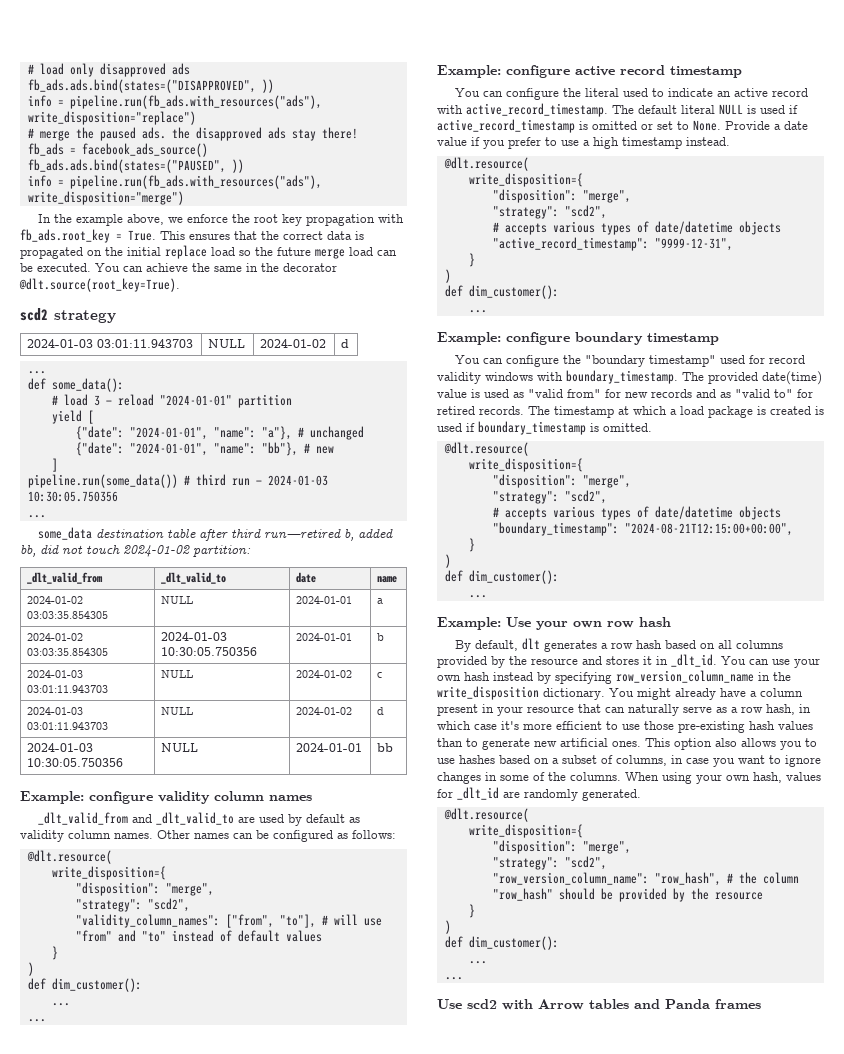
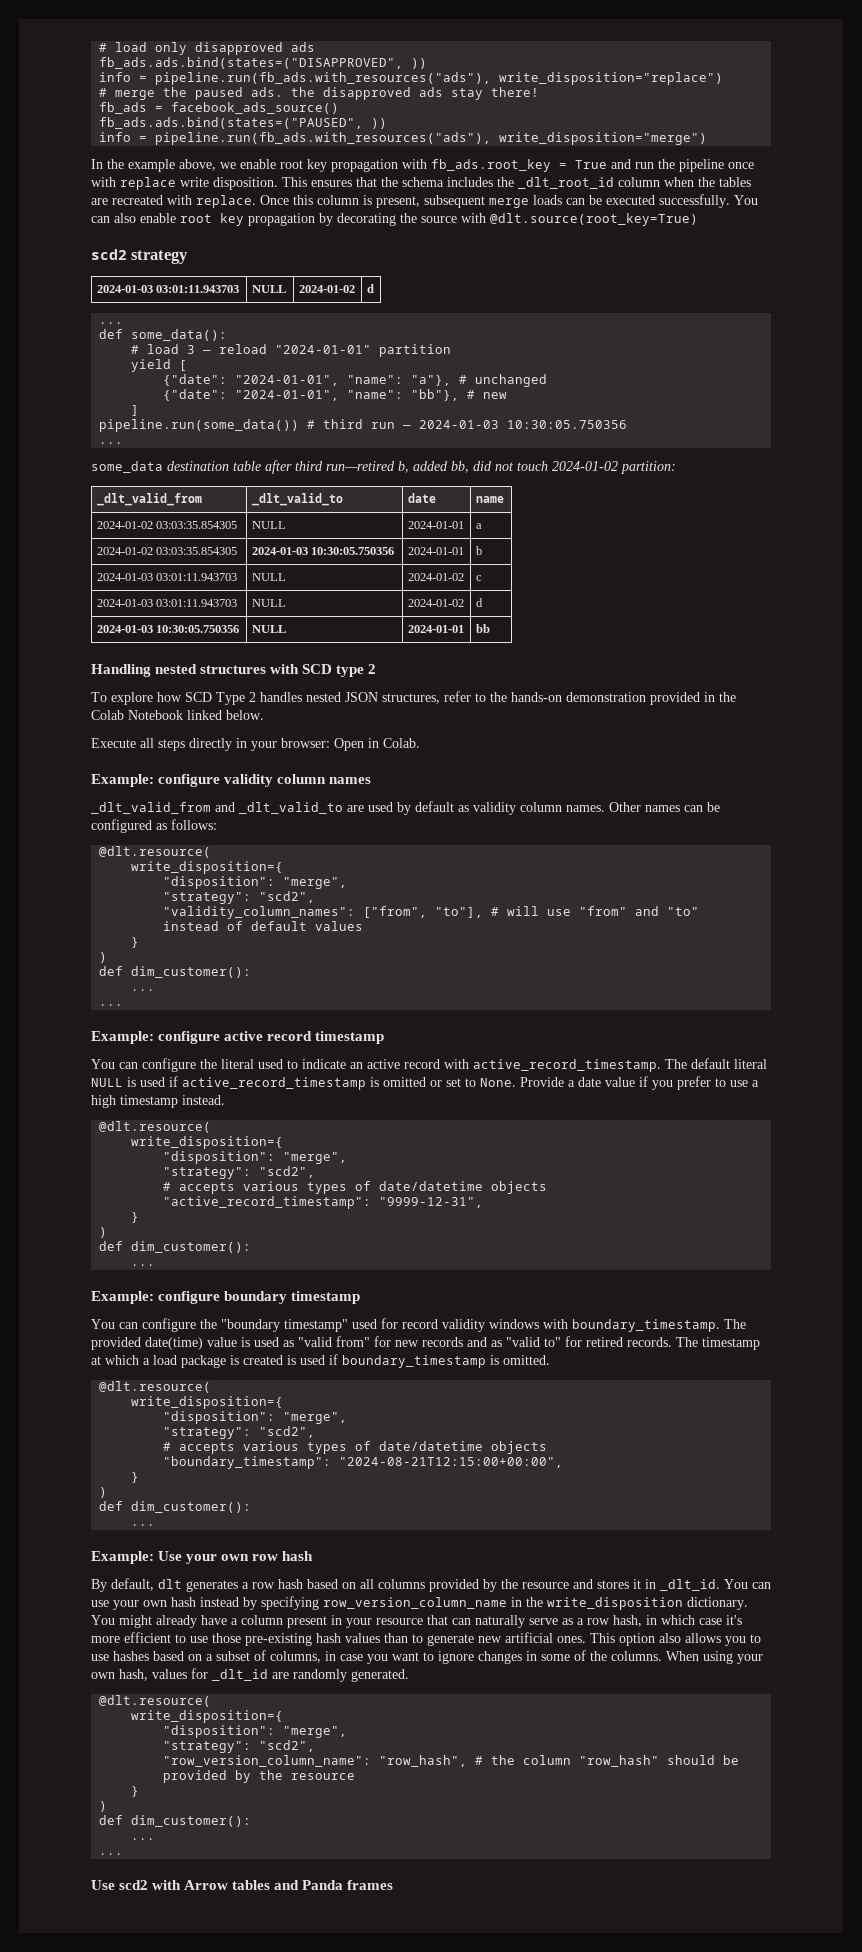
[186,214,250,223] enforce the -> [240,159,276,169] enable
[128,230,364,241] [20,245,397,259] [20,263,337,272] [19,278,180,292] True. This ensures that the correct data is propagated on the initial replace load so the future merge load can be executed. You can achieve the same in the decorator @dlt.source(root_key=True). -> [575,159,754,172] [91,177,751,190] [91,194,758,208] [91,213,698,226] True and run the pipeline once with replace write disposition. This ensures that the schema includes the _dlt_root_id column when the tables are recreated with replace. Once this column is present, subsequent merge loads can be executed successfully. You can also enable root key propagation by decorating the source with @dlt.source(root_key=True)
(394, 747) none -> [91,664,377,677] [91,691,736,705] [91,710,264,720] [91,738,420,751] // Handling nested structures with SCD type 2 // To explore how SCD Type 2 handles nested JSON structures, refer to the hands-on demonstration provided in the Colab Notebook linked below. // Execute all steps directly in your browser: Open in Colab.

